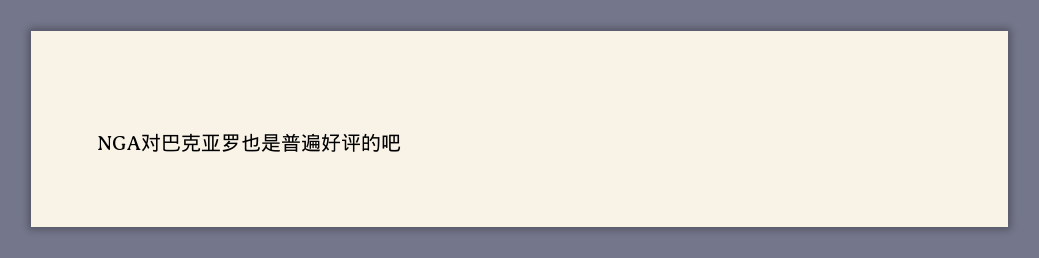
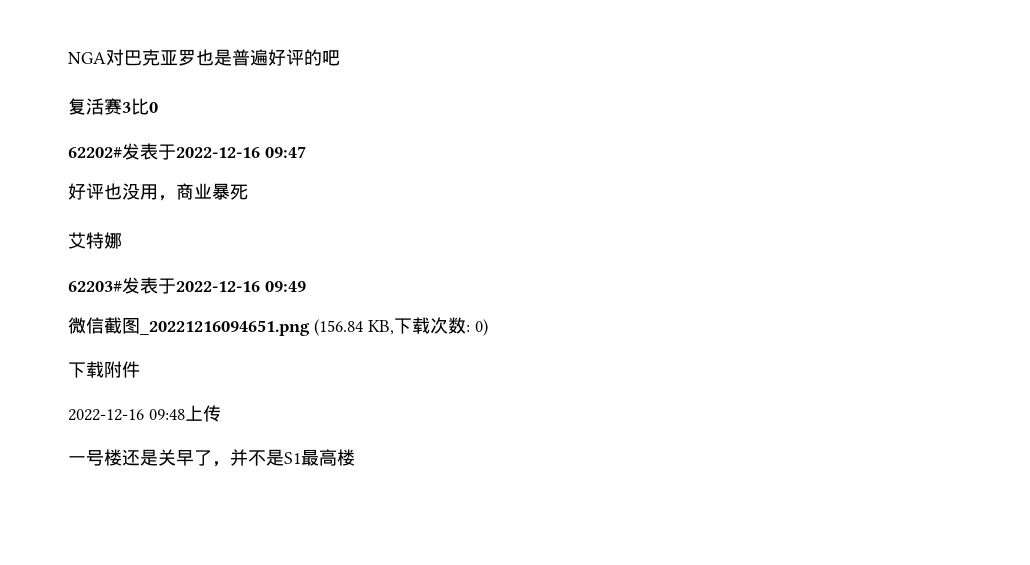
(401, 143) none -> [68,98,158,115] [68,143,306,160] [68,183,248,201] [68,232,122,249] [68,277,306,294] [68,317,488,336] [68,361,140,378] [68,405,221,422] [68,449,355,467] // 复活赛3比0 // 62202#发表于2022-12-16 09:47 // 好评也没用，商业暴死 // 艾特娜 // 62203#发表于2022-12-16 09:49 // 微信截图_20221216094651.png (156.84 KB,下载次数: 0) // 下载附件 // 2022-12-16 09:48上传 // 一号楼还是关早了，并不是S1最高楼

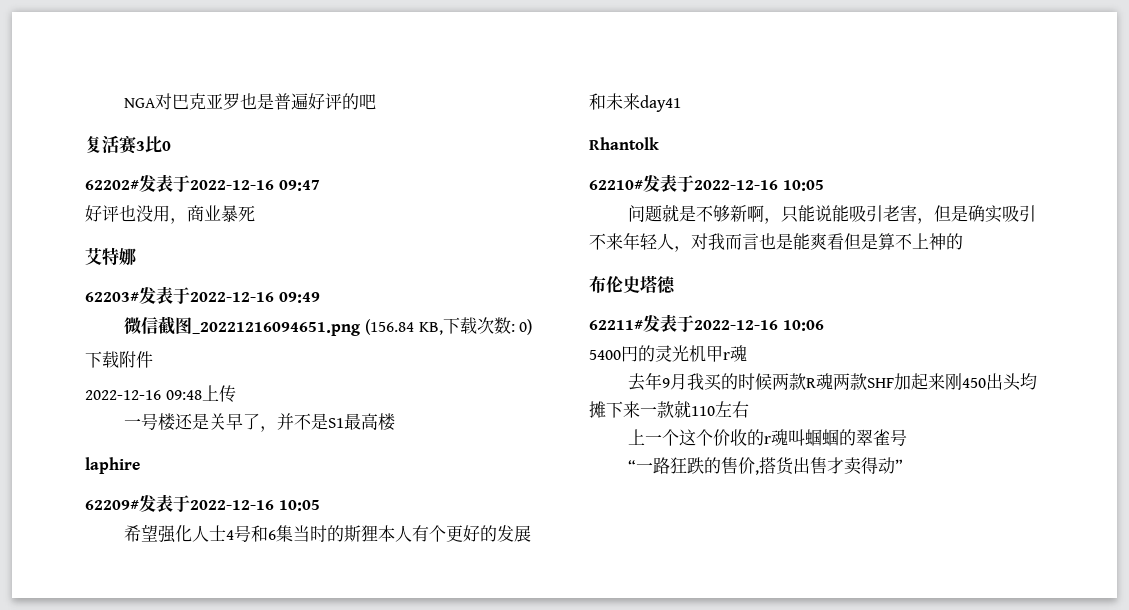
(355, 457) none -> [85,457,140,474] [85,494,320,512] [124,524,532,543] [589,93,681,112] [589,137,659,150] [589,174,824,192] [628,204,1037,224] [589,232,963,252] [589,275,676,293] [589,314,824,332] [589,345,747,362] [628,372,1038,391] [589,400,749,418] [628,429,908,446] [628,457,904,475] // laphire // 62209#发表于2022-12-16 10:05 // 希望强化人士4号和6集当时的斯狸本人有个更好的发展和未来day41 // Rhantolk // 62210#发表于2022-12-16 10:05 // 问题就是不够新啊，只能说能吸引老害，但是确实吸引不来年轻人，对我而言也是能爽看但是算不上神的 // 布伦史塔德 // 62211#发表于2022-12-16 10:06 // 5400円的灵光机甲r魂 // 去年9月我买的时候两款R魂两款SHF加起来刚450出头均摊下来一款就110左右 // 上一个这个价收的r魂叫蝈蝈的翠雀号 // “一路狂跌的售价,搭货出售才卖得动”

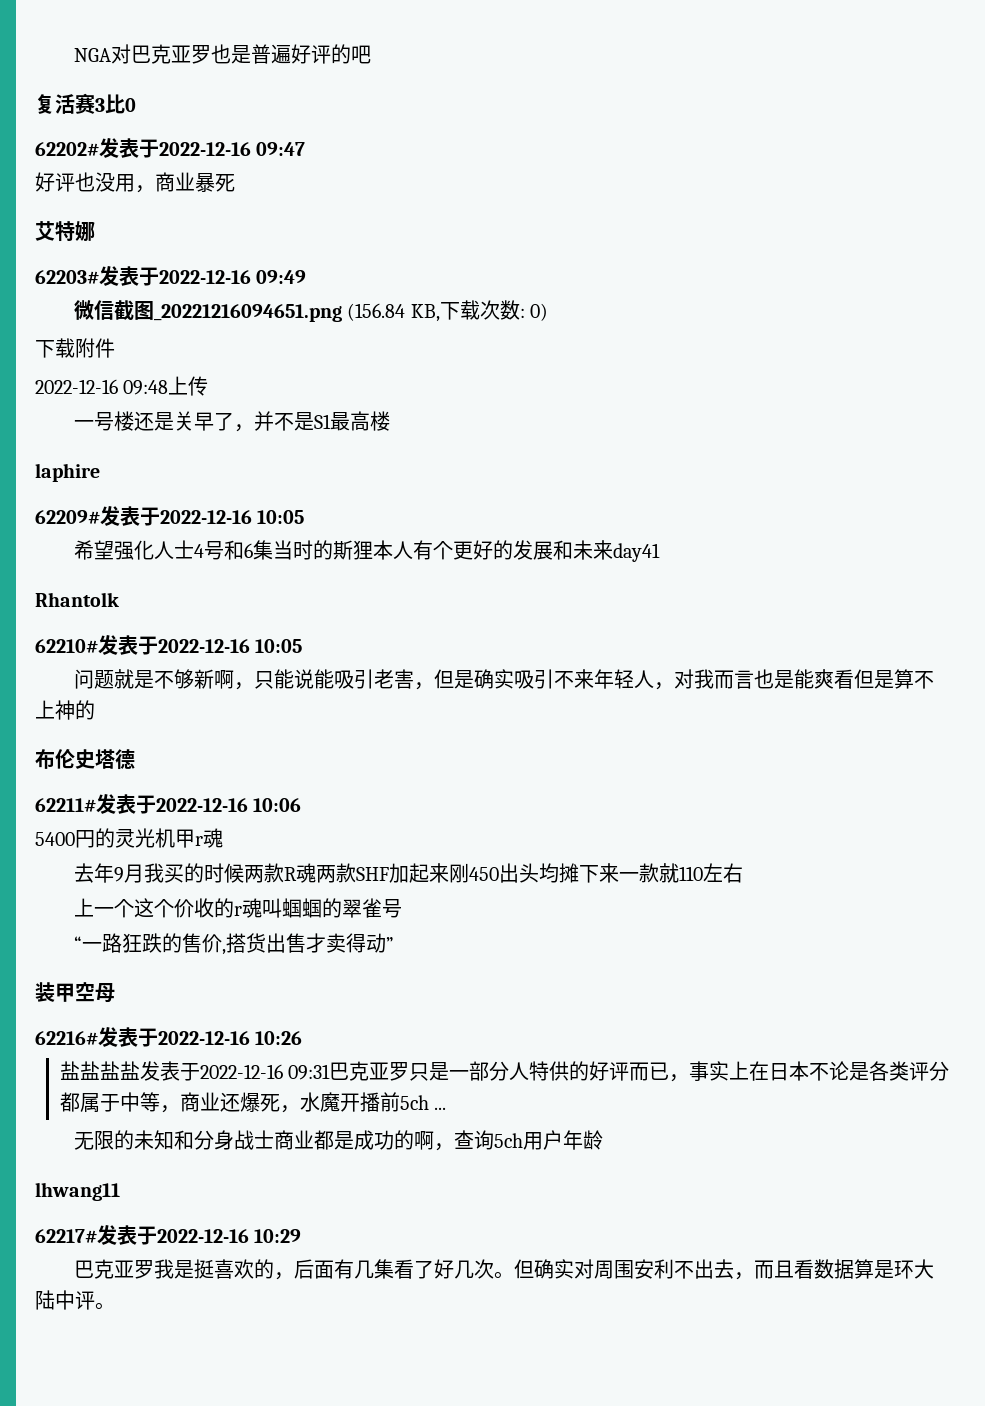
(904, 465) none -> [35,982,115,1003] [35,1027,303,1047] [59,1061,950,1082] [59,1092,447,1113] [73,1130,603,1151] [35,1182,120,1201] [35,1225,302,1245] [73,1259,934,1280] [35,1290,115,1310] // 装甲空母 // 62216#发表于2022-12-16 10:26 // 盐盐盐盐发表于2022-12-16 09:31巴克亚罗只是一部分人特供的好评而已，事实上在日本不论是各类评分都属于中等，商业还爆死，水魔开播前5ch ... // 无限的未知和分身战士商业都是成功的啊，查询5ch用户年龄 // lhwang11 // 62217#发表于2022-12-16 10:29 // 巴克亚罗我是挺喜欢的，后面有几集看了好几次。但确实对周围安利不出去，而且看数据算是环大陆中评。

